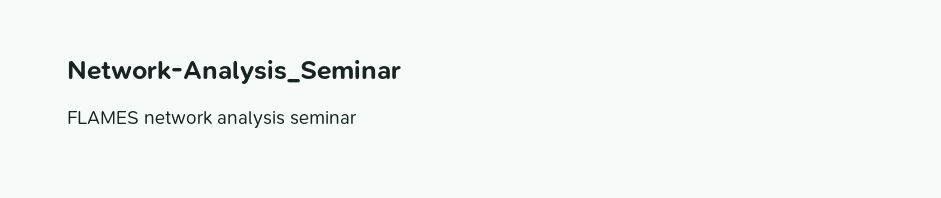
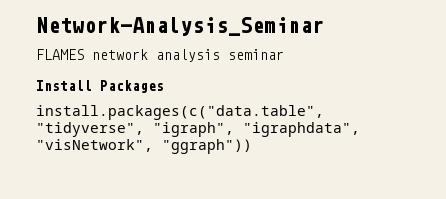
(358, 118) none -> [36,80,164,93] [36,105,324,120] [36,122,360,137] [36,139,252,154] // Install Packages // install.packages(c("data.table", "tidyverse", "igraph", "igraphdata", "visNetwork", "ggraph"))

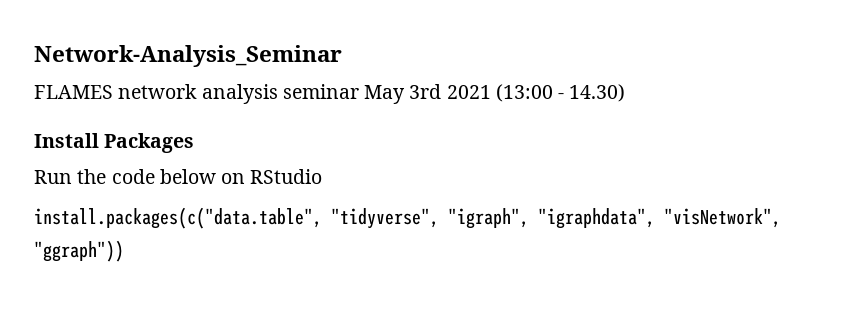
[36,80,164,93] // Install Packages -> [364,84,626,104] [34,133,195,153] [34,169,323,184] May 3rd 2021 (13:00 - 14.30) // Install Packages // Run the code below on RStudio

